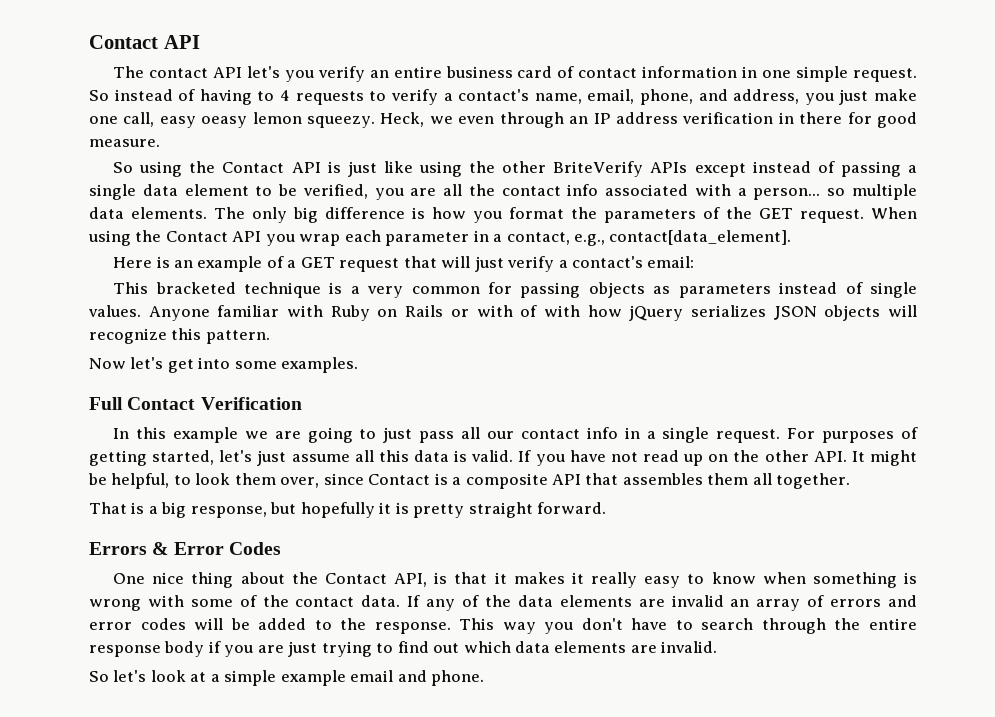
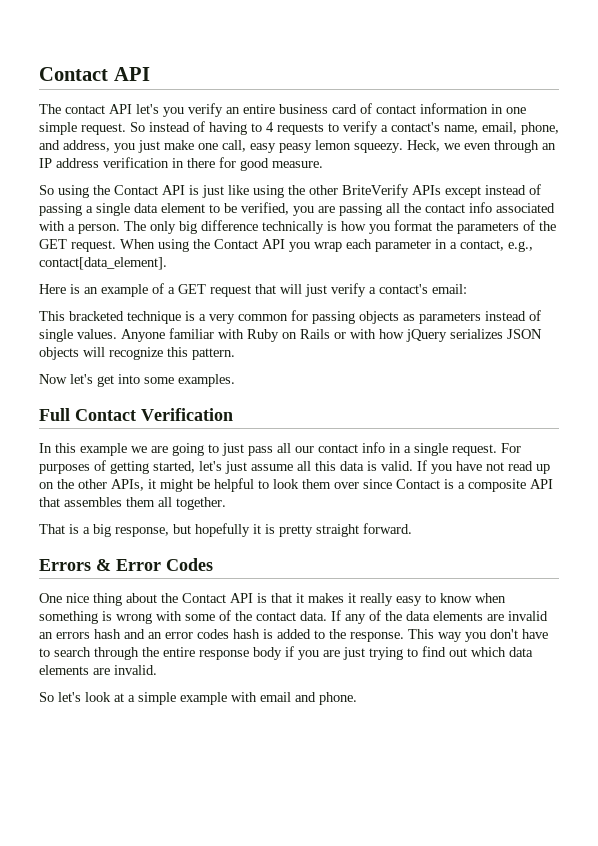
[201,116,248,128] oeasy -> [279,143,312,153] peasy
(437, 192) none -> [339,203,382,216] passing
[753,184,917,200] [89,207,207,219] person... so multiple data elements. -> [78,224,120,234] person.
(405, 213) none -> [262,221,324,234] technically
[520,305,580,317] of with -> (376, 334) none
[813,451,865,462] API. It -> [111,479,156,491] APIs, it
[111,473,170,489] helpful, -> [214,478,254,492] helpful
[280,477,320,488] over, -> [334,482,359,489] over
[394,573,428,587] API, -> [230,593,253,603] API
[756,595,918,611] [89,618,250,630] array of errors and error codes will be -> [56,629,273,639] errors hash and an error codes hash is
(346, 678) none -> [231,692,257,702] with

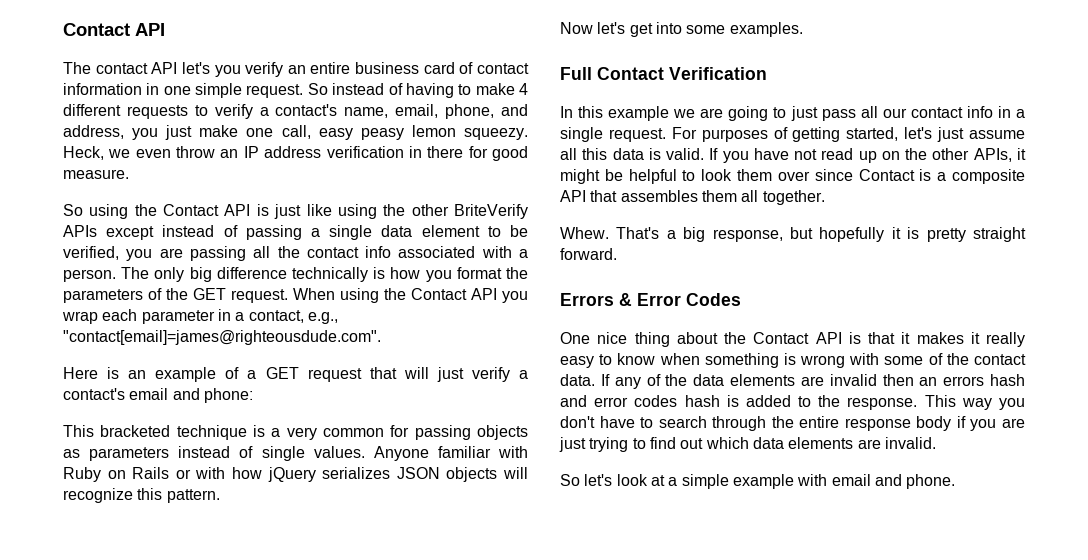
[266,122,274,132] 4 -> [475,83,529,95] [63,104,121,116] make 4 different
[494,140,539,153] through -> [176,146,216,158] throw
[39,257,167,270] contact[data_element]. -> [63,330,381,345] "contact[email]=james@righteousdude.com".
[432,284,467,294] email: -> [129,388,253,403] email and phone:
[39,524,79,534] That is -> [560,227,660,239] Whew. That's
(548, 616) none -> [882,374,914,386] then
[148,632,162,639] an -> (587, 401) none

